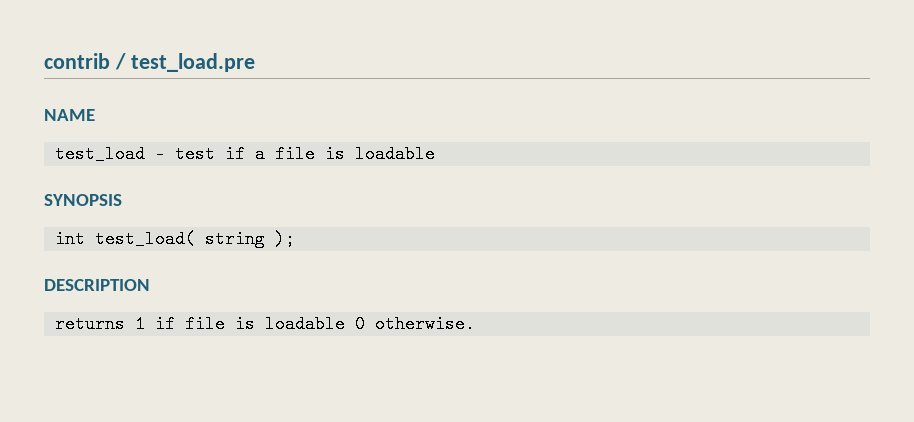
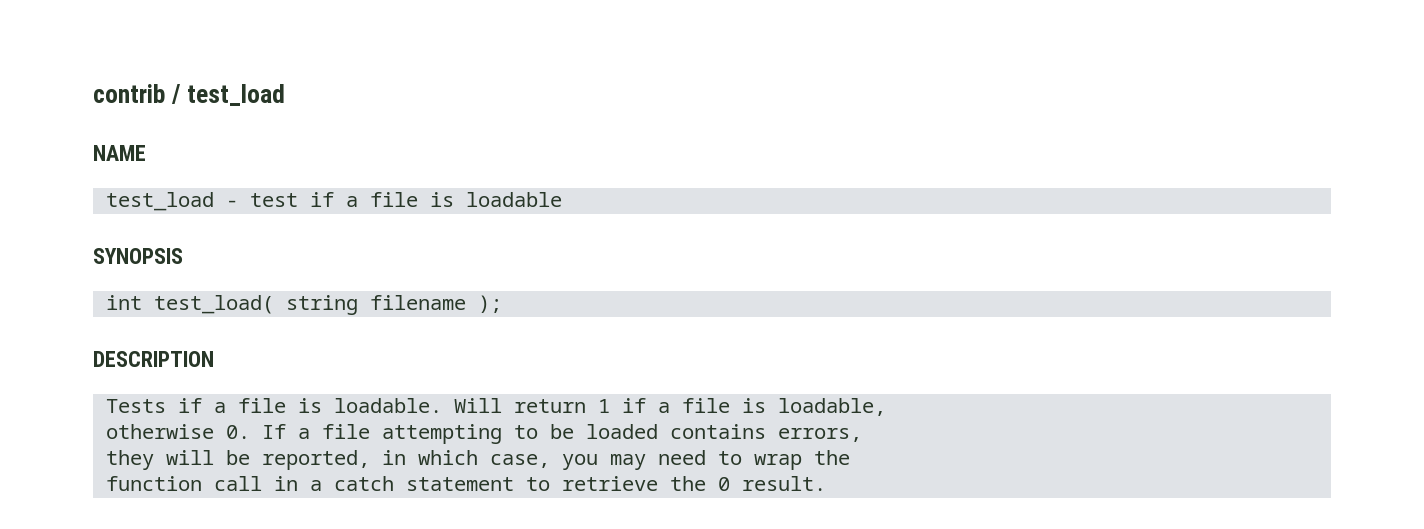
[130,53,255,72] test_load.pre -> [186,84,285,106] test_load
(265, 239) none -> [369,295,466,310] filename
[54,315,125,333] returns -> [105,398,586,413] Tests if a file is loadable. Will return
[184,315,475,333] file is loadable 0 otherwise. -> [657,398,886,416] [105,424,862,444] [105,450,850,470] [105,476,826,491] a file is loadable, // otherwise 0. If a file attempting to be loaded contains errors, // they will be reported, in which case, you may need to wrap the // function call in a catch statement to retrieve the 0 result.

